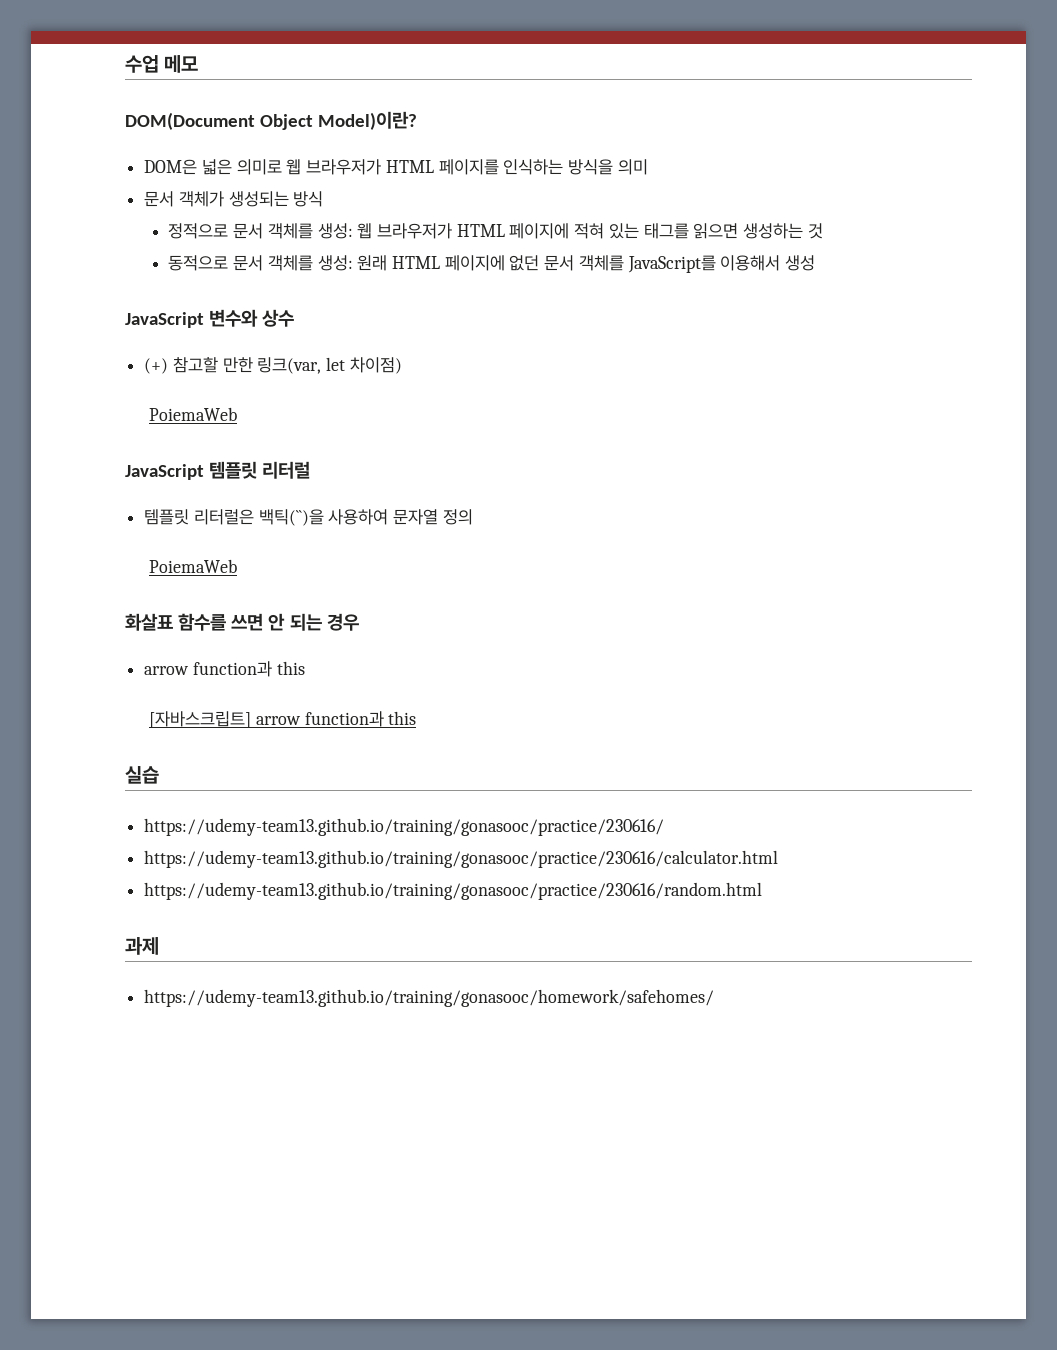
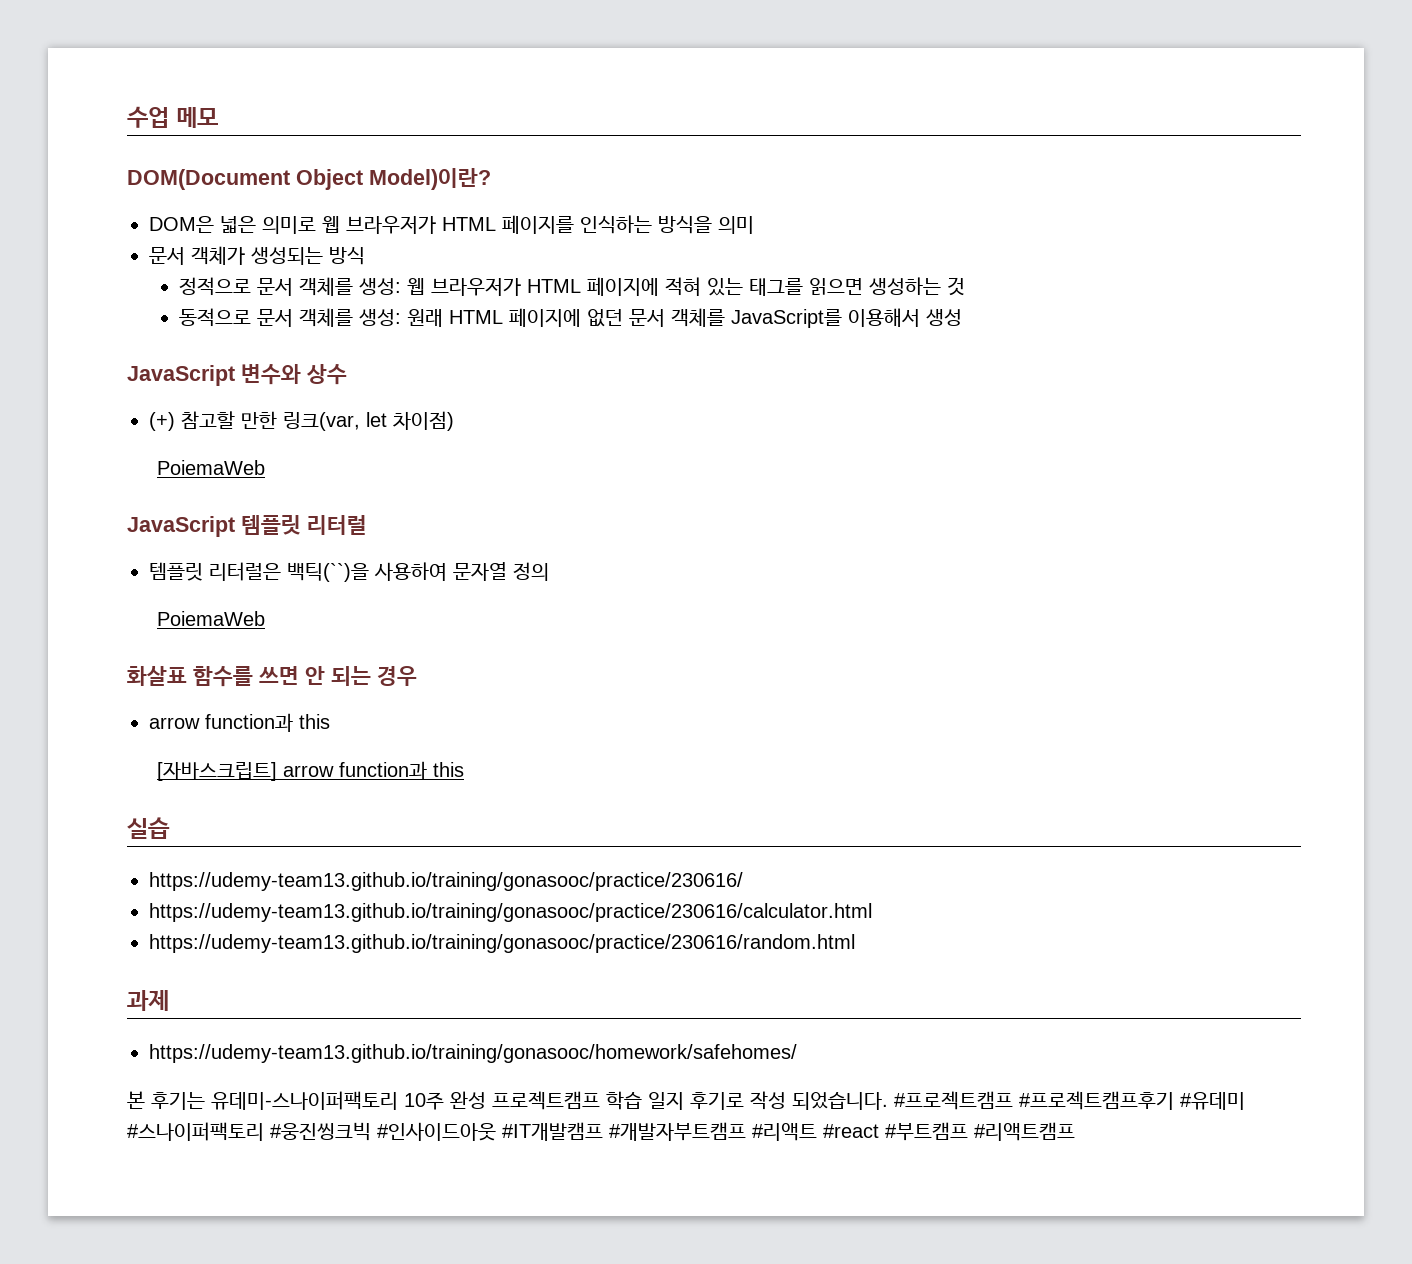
(715, 998) none -> [127,1091,1245,1110] [127,1122,1075,1141] // 본 후기는 유데미-스나이퍼팩토리 10주 완성 프로젝트캠프 학습 일지 후기로 작성 되었습니다. #프로젝트캠프 #프로젝트캠프후기 #유데미 #스나이퍼팩토리 #웅진씽크빅 #인사이드아웃 #IT개발캠프 #개발자부트캠프 #리액트 #react #부트캠프 #리액트캠프

